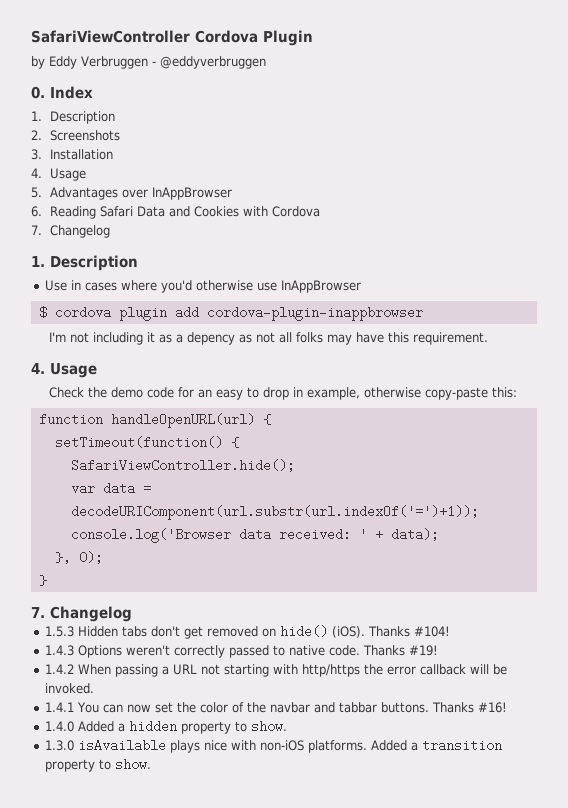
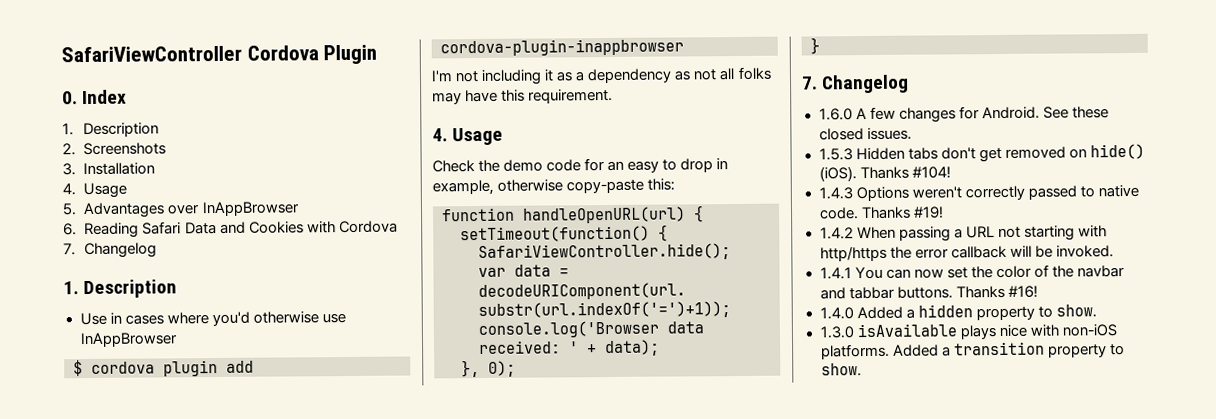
[31,56,266,69] // by Eddy Verbruggen - @eddyverbruggen -> (378, 54) none
[187,332,236,345] depency -> [587,68,673,84] dependency
(132, 614) none -> [818,106,1109,123] [818,127,912,141] // 1.6.0 A few changes for Android. See these closed issues.

